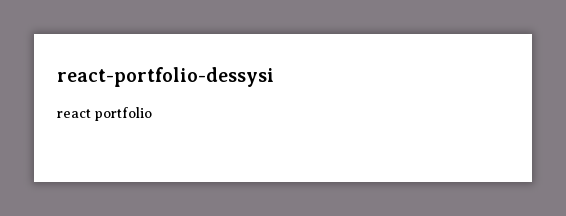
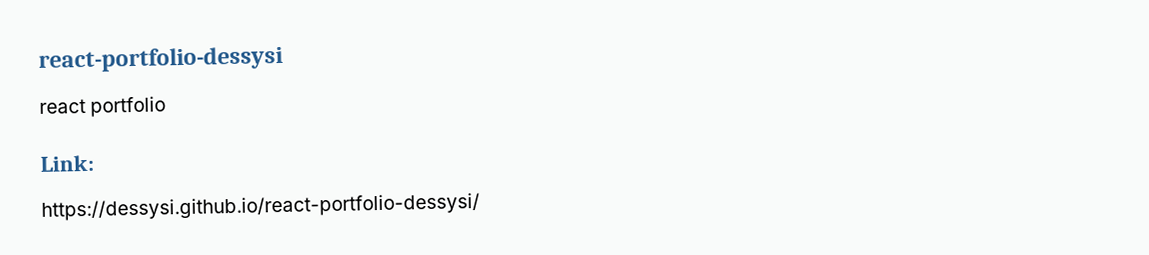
(152, 114) none -> [40,154,94,172] [41,192,480,221] // Link: // https://dessysi.github.io/react-portfolio-dessysi/

